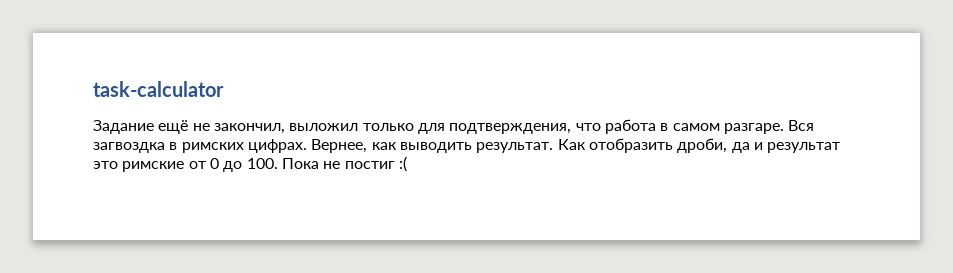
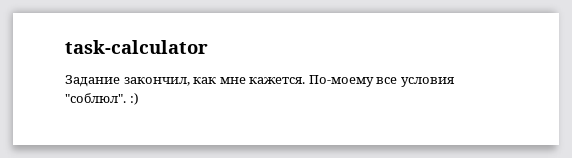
[158,119,815,134] [93,138,841,153] [93,156,407,172] ещё не закончил, выложил только для подтверждения, что работа в самом разгаре. Вся загвоздка в римских цифрах. Вернее, как выводить результат. Как отобразить дроби, да и результат это римские от 0 до 100. Пока не постиг :( -> [123,75,455,87] [65,93,139,105] закончил, как мне кажется. По-моему все условия "соблюл". :)

